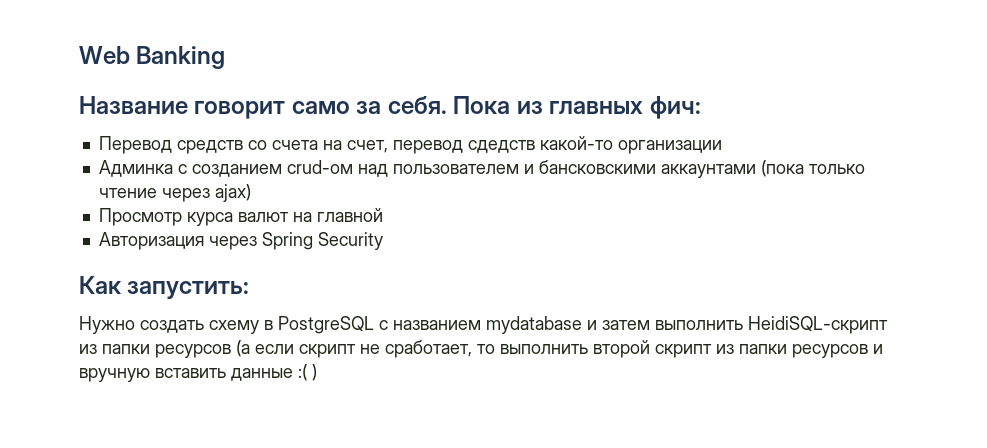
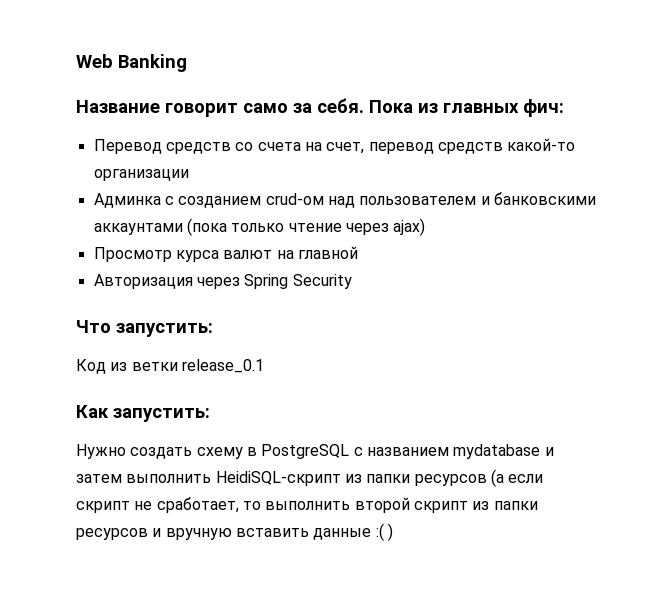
[467,140,535,153] сдедств -> [437,142,503,154] средств
[538,160,656,174] бансковскими -> [493,192,596,205] банковскими
(383, 241) none -> [76,320,213,337] [76,359,264,374] // Что запустить: // Код из ветки release_0.1

